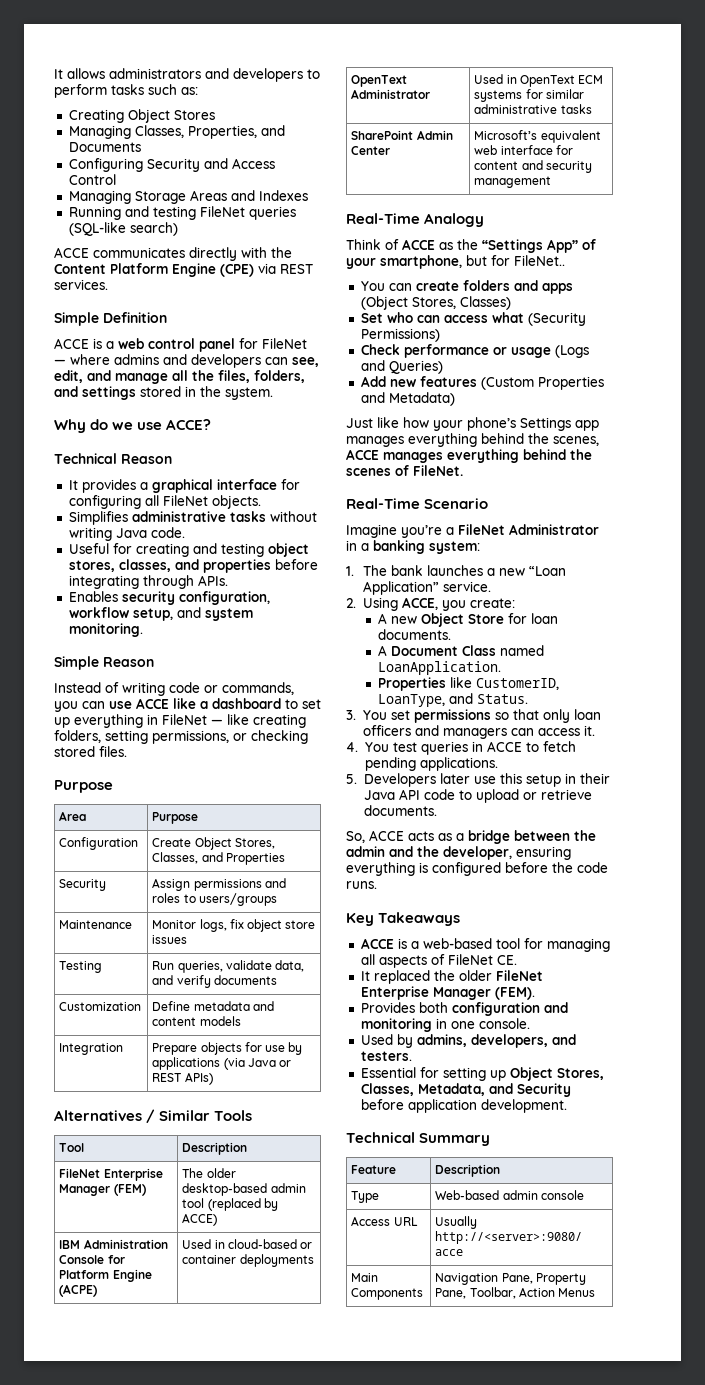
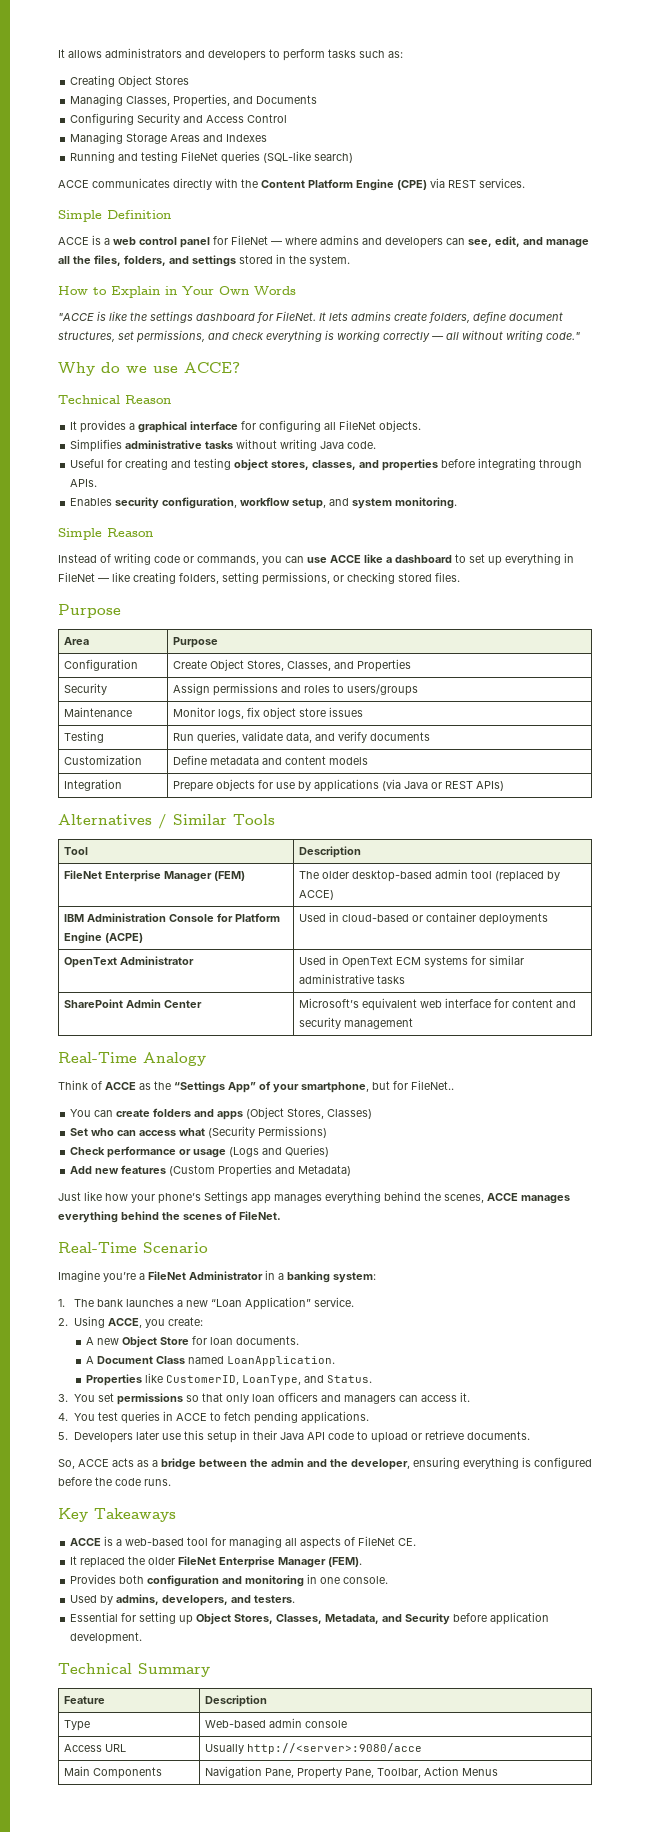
(273, 393) none -> [58,286,296,298] [58,311,563,323] [58,330,580,343] // How to Explain in Your Own Words // "ACCE is like the settings dashboard for FileNet. It lets admins create folders, define document structures, set permissions, and check everything is working correctly — all without writing code."

